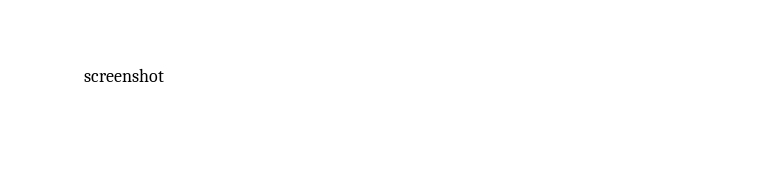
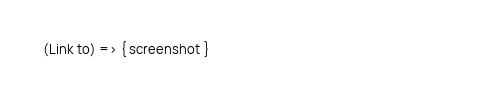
[84,68,164,82] screenshot -> [43,41,209,57] (Link to) => { screenshot }

